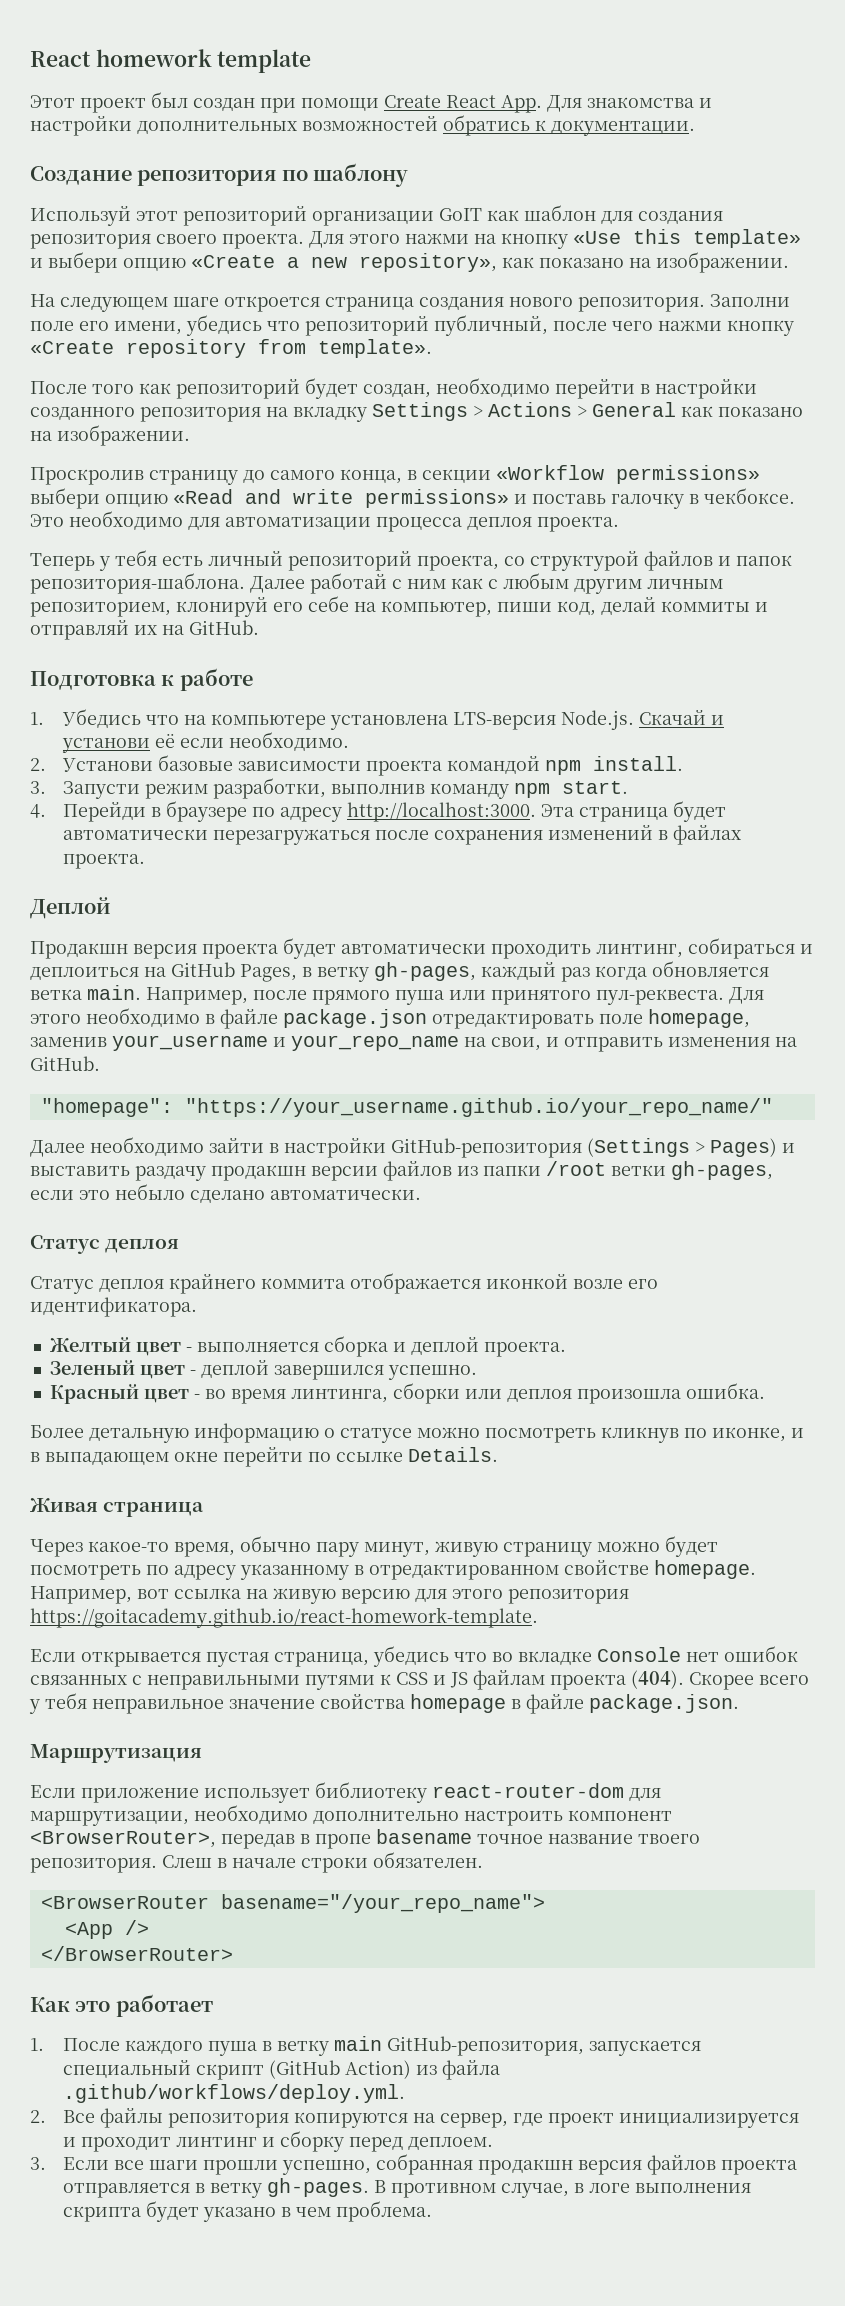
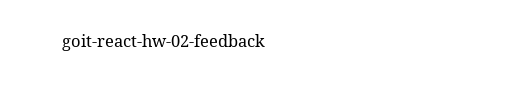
[30,49,312,73] [30,92,712,113] [30,115,695,136] [30,163,409,187] [30,205,723,226] [30,229,801,249] [30,252,789,273] [30,294,790,312] [30,315,794,336] [30,339,432,358] [30,378,757,399] [30,402,803,422] [30,425,190,446] [30,465,760,485] [30,488,795,509] [30,511,619,532] [30,550,792,571] [30,573,723,594] [30,596,768,617] [30,620,259,640] [30,668,253,691] [30,709,725,730] [62,732,350,753] [30,755,684,776] [30,778,629,799] [30,801,727,822] [63,825,742,845] [63,853,146,869] [30,897,111,919] [30,938,813,959] [30,961,769,982] [30,985,764,1005] [30,1008,750,1029] [30,1035,797,1052] [30,1056,100,1071] [40,1098,773,1117] [30,1137,795,1158] [30,1161,773,1181] [30,1184,421,1203] [30,1235,180,1254] [30,1273,658,1294] [30,1297,197,1317] [49,1336,566,1357] [49,1360,477,1380] [49,1383,765,1404] [30,1423,804,1443] [30,1447,498,1467] [30,1498,205,1517] [30,1536,718,1557] [30,1560,756,1580] [30,1586,629,1604] [30,1607,538,1628] [30,1646,798,1667] [30,1670,809,1690] [29,1693,739,1714] [30,1744,202,1763] [30,1782,661,1803] [30,1805,672,1826] [30,1829,700,1849] [30,1852,483,1873] [40,1894,545,1913] [64,1920,149,1939] [40,1946,233,1961] [30,1994,213,2017] [30,2036,702,2056] [63,2060,501,2080] [63,2084,406,2103] [30,2108,800,2128] [63,2131,494,2152] [30,2154,798,2175] [63,2178,752,2198] [63,2201,433,2222] React homework template // Этот проект был создан при помощи Create React App. Для знакомства и настройки дополнительных возможностей обратись к документации. // Создание репозитория по шаблону // Используй этот репозиторий организации GoIT как шаблон для создания репозитория своего проекта. Для этого нажми на кнопку «Use this template» и выбери опцию «Create a new repository», как показано на изображении. // На следующем шаге откроется страница создания нового репозитория. Заполни поле его имени, убедись что репозиторий публичный, после чего нажми кнопку «Create repository from template». // После того как репозиторий будет создан, необходимо перейти в настройки созданного репозитория на вкладку Settings > Actions > General как показано на изображении. // Проскролив страницу до самого конца, в секции «Workflow permissions» выбери опцию «Read and write permissions» и поставь галочку в чекбоксе. Это необходимо для автоматизации процесса деплоя проекта. // Теперь у тебя есть личный репозиторий проекта, со структурой файлов и папок репозитория-шаблона. Далее работай с ним как с любым другим личным репозиторием, клонируй его себе на компьютер, пиши код, делай коммиты и отправляй их на GitHub. // Подготовка к работе // 1. Убедись что на компьютере установлена LTS-версия Node.js. Скачай и установи её если необходимо. // 2. Установи базовые зависимости проекта командой npm install. // 3. Запусти режим разработки, выполнив команду npm start. // 4. Перейди в браузере по адресу http://localhost:3000. Эта страница будет автоматически перезагружаться после сохранения изменений в файлах проекта. // Деплой // Продакшн версия проекта будет автоматически проходить линтинг, собираться и деплоиться на GitHub Pages, в ветку gh-pages, каждый раз когда обновляется ветка main. Например, после прямого пуша или принятого пул-реквеста. Для этого необходимо в файле package.json отредактировать поле homepage, заменив your_username и your_repo_name на свои, и отправить изменения на GitHub. // "homepage": "https://your_username.github.io/your_repo_name/" // Далее необходимо зайти в настройки GitHub-репозитория (Settings > Pages) и выставить раздачу продакшн версии файлов из папки /root ветки gh-pages, если это небыло сделано автоматически. // Статус деплоя // Статус деплоя крайнего коммита отображается иконкой возле его идентификатора. // Желтый цвет - выполняется сборка и деплой проекта. // Зеленый цвет - деплой завершился успешно. // Красный цвет - во время линтинга, сборки или деплоя произошла ошибка. // Более детальную информацию о статусе можно посмотреть кликнув по иконке, и в выпадающем окне перейти по ссылке Details. // Живая страница // Через какое-то время, обычно пару минут, живую страницу можно будет посмотреть по адресу указанному в отредактированном свойстве homepage. Например, вот ссылка на живую версию для этого репозитория https://goitacademy.github.io/react-homework-template. // Если открывается пустая страница, убедись что во вкладке Console нет ошибок связанных с неправильными путями к CSS и JS файлам проекта (404). Скорее всего у тебя неправильное значение свойства homepage в файле package.json. // Маршрутизация // Если приложение использует библиотеку react-router-dom для маршрутизации, необходимо дополнительно настроить компонент <BrowserRouter>, передав в пропе basename точное название твоего репозитория. Слеш в начале строки обязателен. // <BrowserRouter basename="/your_repo_name"> // <App /> // </BrowserRouter> // Как это работает // 1. После каждого пуша в ветку main GitHub-репозитория, запускается специальный скрипт (GitHub Action) из файла .github/workflows/deploy.yml. // 2. Все файлы репозитория копируются на сервер, где проект инициализируется и проходит линтинг и сборку перед деплоем. // 3. Если все шаги прошли успешно, собранная продакшн версия файлов проекта отправляется в ветку gh-pages. В противном случае, в логе выполнения скрипта будет указано в чем проблема. -> [62,34,265,51] goit-react-hw-02-feedback

